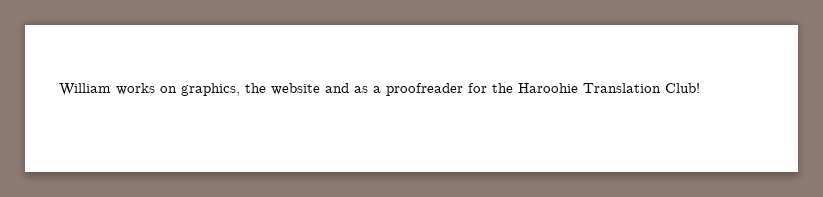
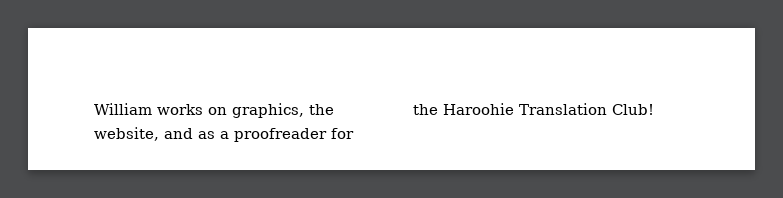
[271,83,320,95] website -> [94,127,159,141] website,

